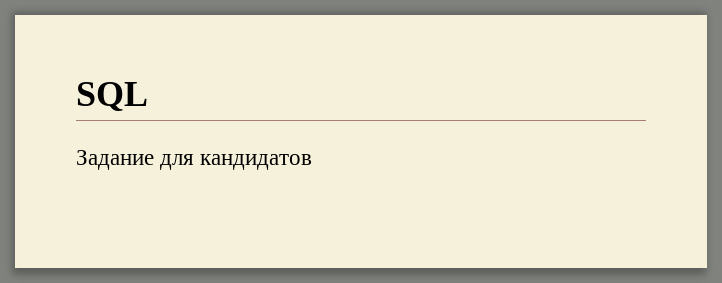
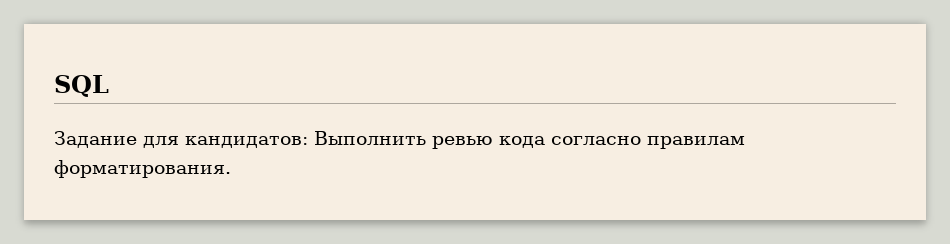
[200,154,313,170] кандидатов -> [185,131,745,149] [54,160,231,178] кандидатов: Выполнить ревью кода согласно правилам форматирования.

